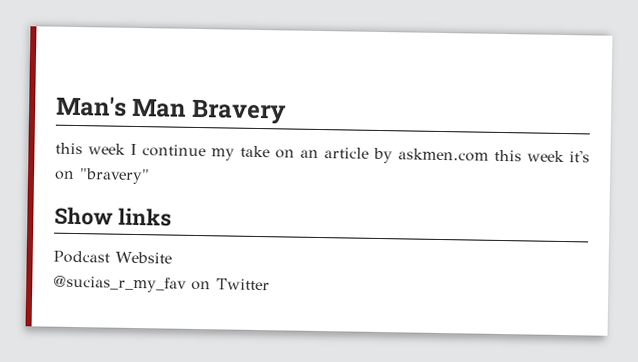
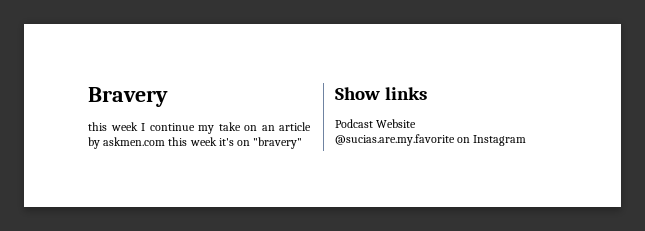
[56,95,187,118] Man's Man -> (88, 97) none
[53,275,270,293] @sucias_r_my_fav on Twitter -> [335,134,527,146] @sucias.are.my.favorite on Instagram

